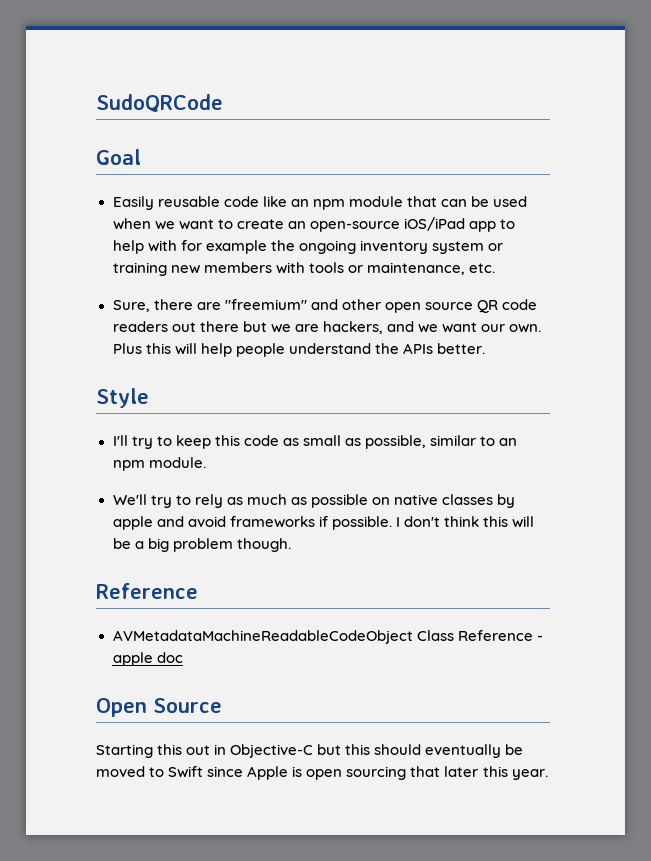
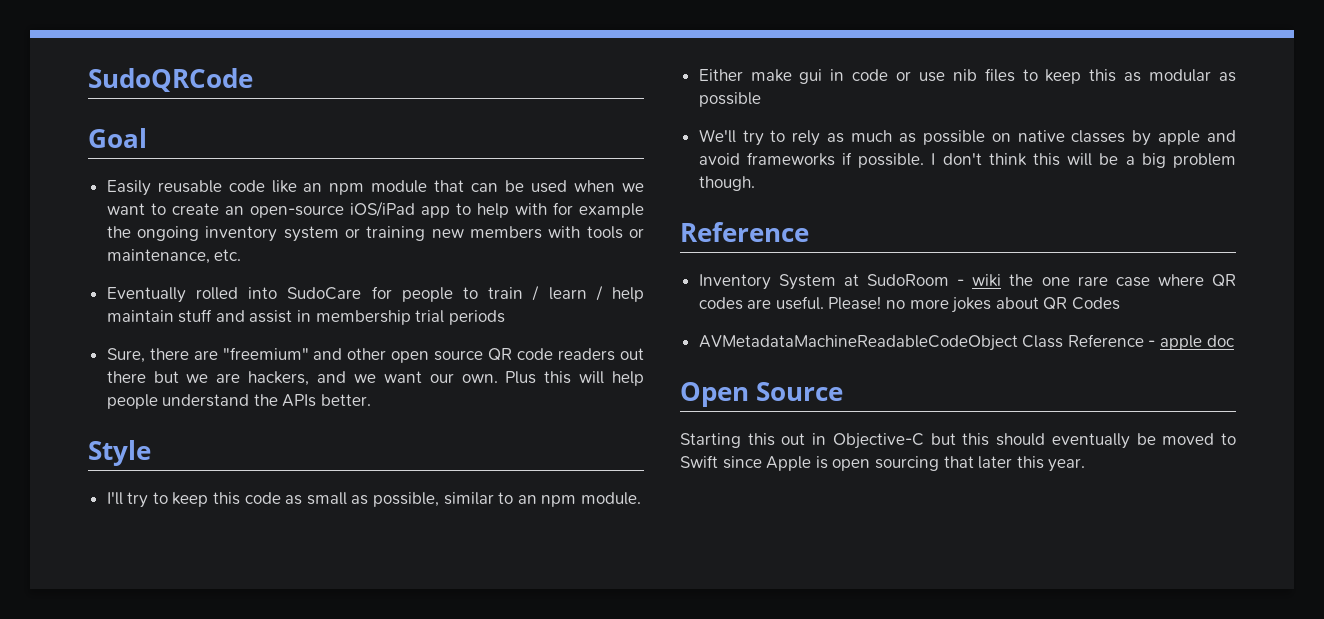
(495, 268) none -> [106,285,644,303] [106,309,505,325] // Eventually rolled into SudoCare for people to train / learn / help maintain stuff and assist in membership trial periods
(206, 462) none -> [698,68,1236,84] [698,92,761,107] // Either make gui in code or use nib files to keep this as modular as possible
(198, 591) none -> [698,274,1236,290] [698,296,1121,313] // Inventory System at SudoRoom - wiki the one rare case where QR codes are useful. Please! no more jokes about QR Codes

